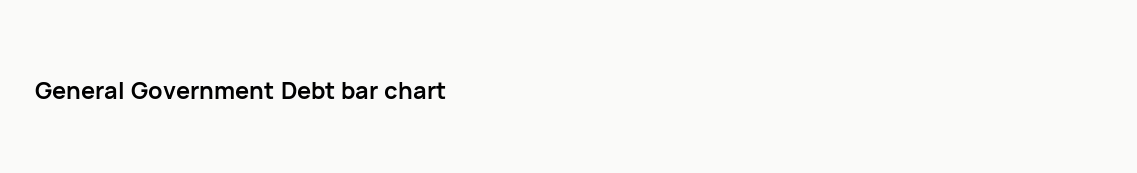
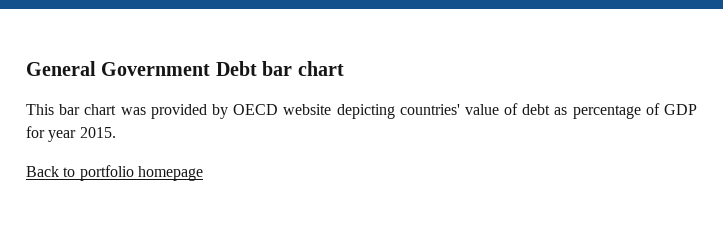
(447, 90) none -> [26,103,697,119] [26,126,116,142] [26,165,203,181] // This bar chart was provided by OECD website depicting countries' value of debt as percentage of GDP for year 2015. // Back to portfolio homepage

